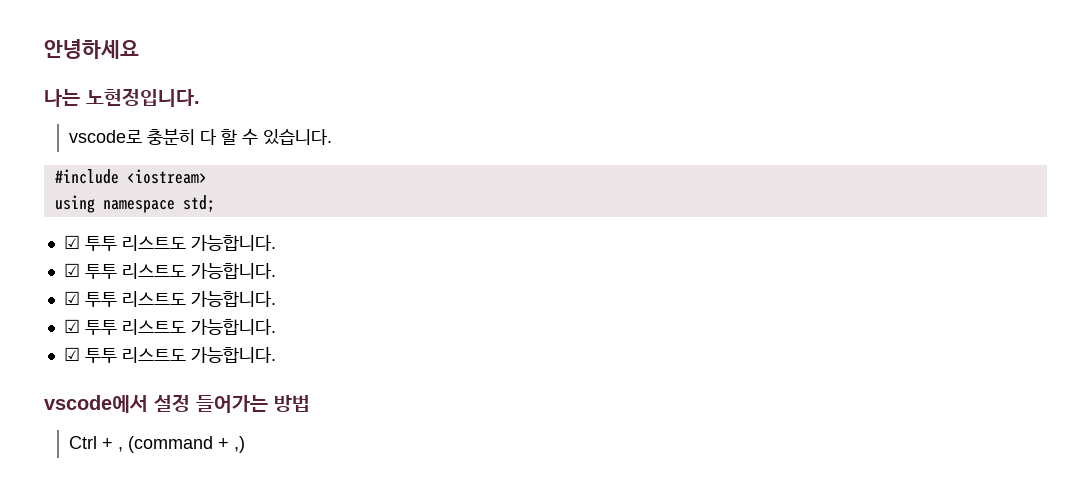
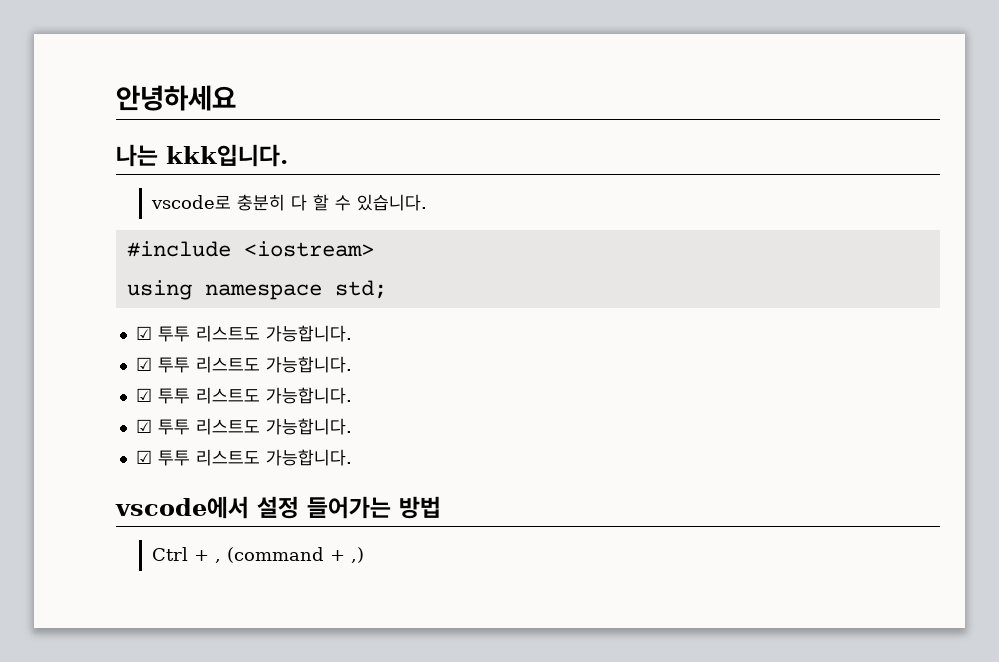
[86,88,200,107] 노현정입니다. -> [166,144,288,167] kkk입니다.

